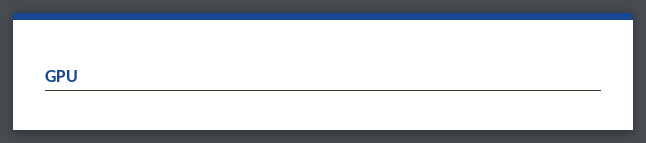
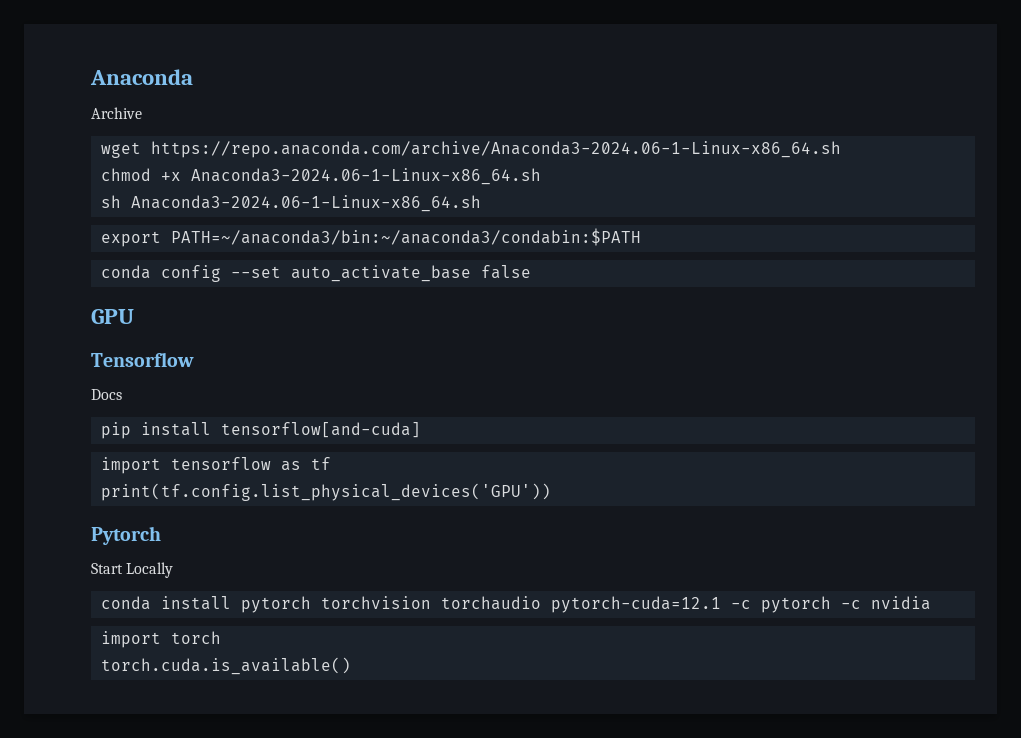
[45,70,78,82] GPU -> [90,69,193,85] [91,107,142,119] [100,141,841,158] [100,168,541,185] [100,195,481,212] [100,228,641,247] [100,265,531,282] [91,309,134,324] [91,352,194,367] [91,389,122,400] [100,422,421,439] [100,457,331,474] [100,483,551,501] [91,526,161,545] [91,562,174,578] [100,596,931,613] [100,631,221,648] [100,657,351,675] Anaconda // Archive // wget https://repo.anaconda.com/archive/Anaconda3-2024.06-1-Linux-x86_64.sh // chmod +x Anaconda3-2024.06-1-Linux-x86_64.sh // sh Anaconda3-2024.06-1-Linux-x86_64.sh // export PATH=~/anaconda3/bin:~/anaconda3/condabin:$PATH // conda config --set auto_activate_base false // GPU // Tensorflow // Docs // pip install tensorflow[and-cuda] // import tensorflow as tf // print(tf.config.list_physical_devices('GPU')) // Pytorch // Start Locally // conda install pytorch torchvision torchaudio pytorch-cuda=12.1 -c pytorch -c nvidia // import torch // torch.cuda.is_available()

